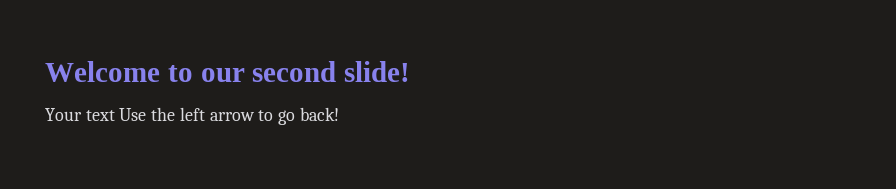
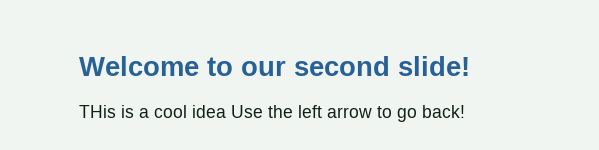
[45,108,115,121] Your text -> [79,105,226,118] THis is a cool idea

